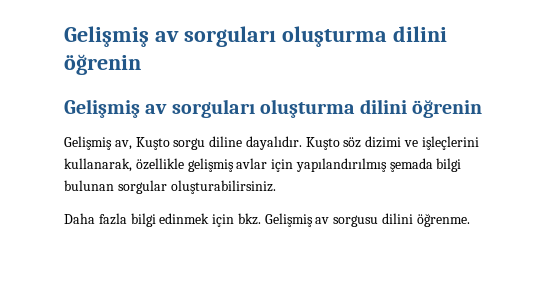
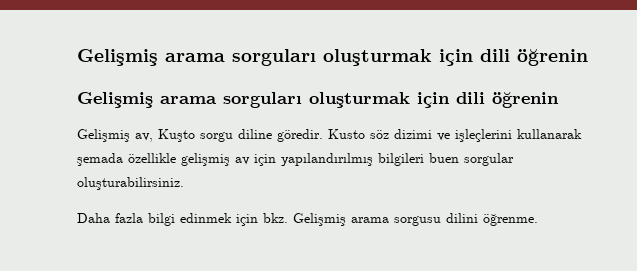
[64,26,447,47] [64,54,141,75] [64,99,408,118] Gelişmiş av sorguları oluşturma dilini öğrenin // Gelişmiş av sorguları oluşturma dilini -> [77,49,588,66] [77,92,485,108] Gelişmiş arama sorguları oluşturmak için dili öğrenin // Gelişmiş arama sorguları oluşturmak için dili
[245,136,340,150] dayalıdır. Kuşto -> [277,129,365,142] göredir. Kusto
[64,158,132,172] kullanarak, -> [517,129,582,139] [77,153,123,166] kullanarak şemada
[236,158,268,169] avlar -> [235,157,250,165] av
[389,158,462,172] [64,180,114,191] şemada bilgi bulunan -> [378,153,459,166] bilgileri buen
[315,217,330,224] av -> [351,217,389,223] arama

